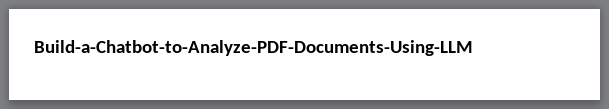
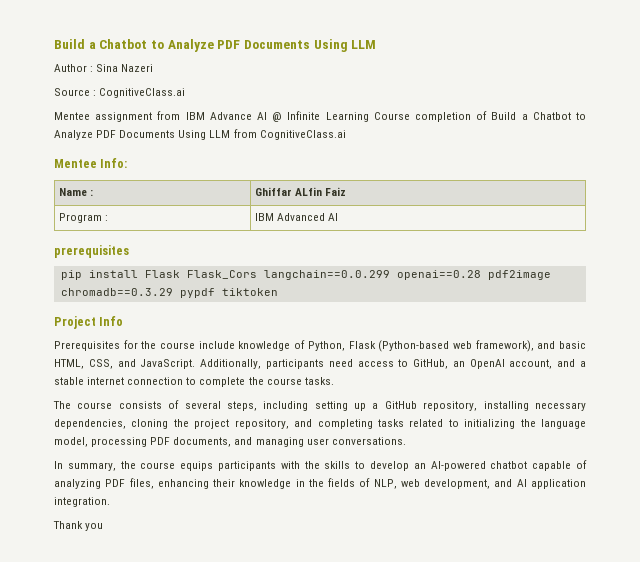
[34,40,473,56] Build-a-Chatbot-to-Analyze-PDF-Documents-Using-LLM -> [54,39,377,52] [54,64,154,72] [54,88,186,98] [54,111,586,122] [54,129,346,140] [54,158,128,168] [59,188,94,196] [255,187,347,196] [59,213,109,223] [255,213,339,221] [54,245,129,258] [60,270,551,280] [60,288,278,298] [54,316,124,329] [54,340,586,352] [54,359,586,369] [54,377,334,387] [53,400,586,411] [54,419,586,429] [54,437,406,447] [54,460,587,471] [54,478,586,489] [54,497,110,507] [53,521,104,531] Build a Chatbot to Analyze PDF Documents Using LLM // Author : Sina Nazeri // Source : CognitiveClass.ai // Mentee assignment from IBM Advance AI @ Infinite Learning Course completion of Build a Chatbot to Analyze PDF Documents Using LLM from CognitiveClass.ai // Mentee Info: // Name : | Ghiffar ALfin Faiz // Program : | IBM Advanced AI // prerequisites // pip install Flask Flask_Cors langchain==0.0.299 openai==0.28 pdf2image chromadb==0.3.29 pypdf tiktoken // Project Info // Prerequisites for the course include knowledge of Python, Flask (Python-based web framework), and basic HTML, CSS, and JavaScript. Additionally, participants need access to GitHub, an OpenAI account, and a stable internet connection to complete the course tasks. // The course consists of several steps, including setting up a GitHub repository, installing necessary dependencies, cloning the project repository, and completing tasks related to initializing the language model, processing PDF documents, and managing user conversations. // In summary, the course equips participants with the skills to develop an AI-powered chatbot capable of analyzing PDF files, enhancing their knowledge in the fields of NLP, web development, and AI application integration. // Thank you

